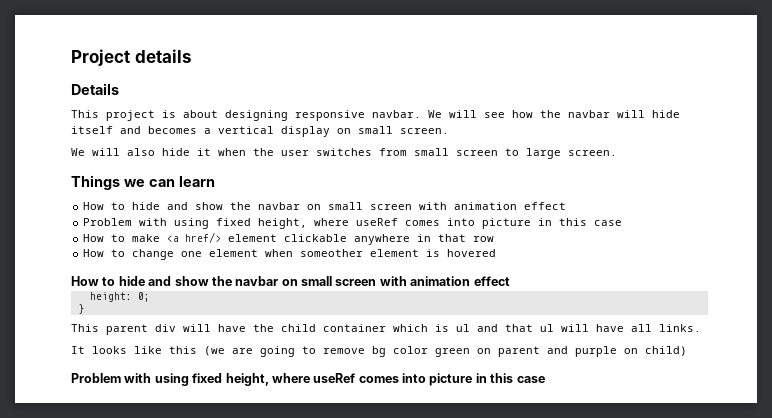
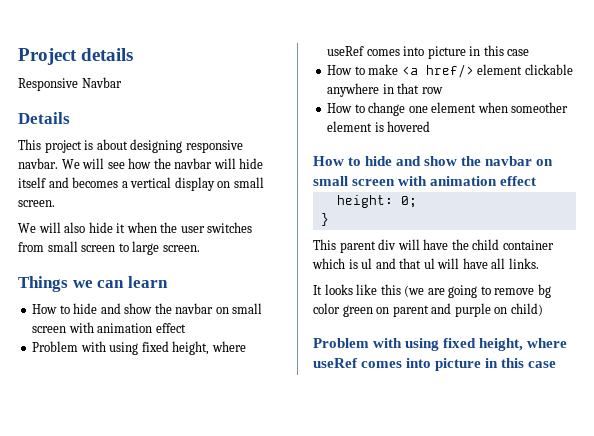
(192, 56) none -> [18,77,122,91] // Responsive Navbar

